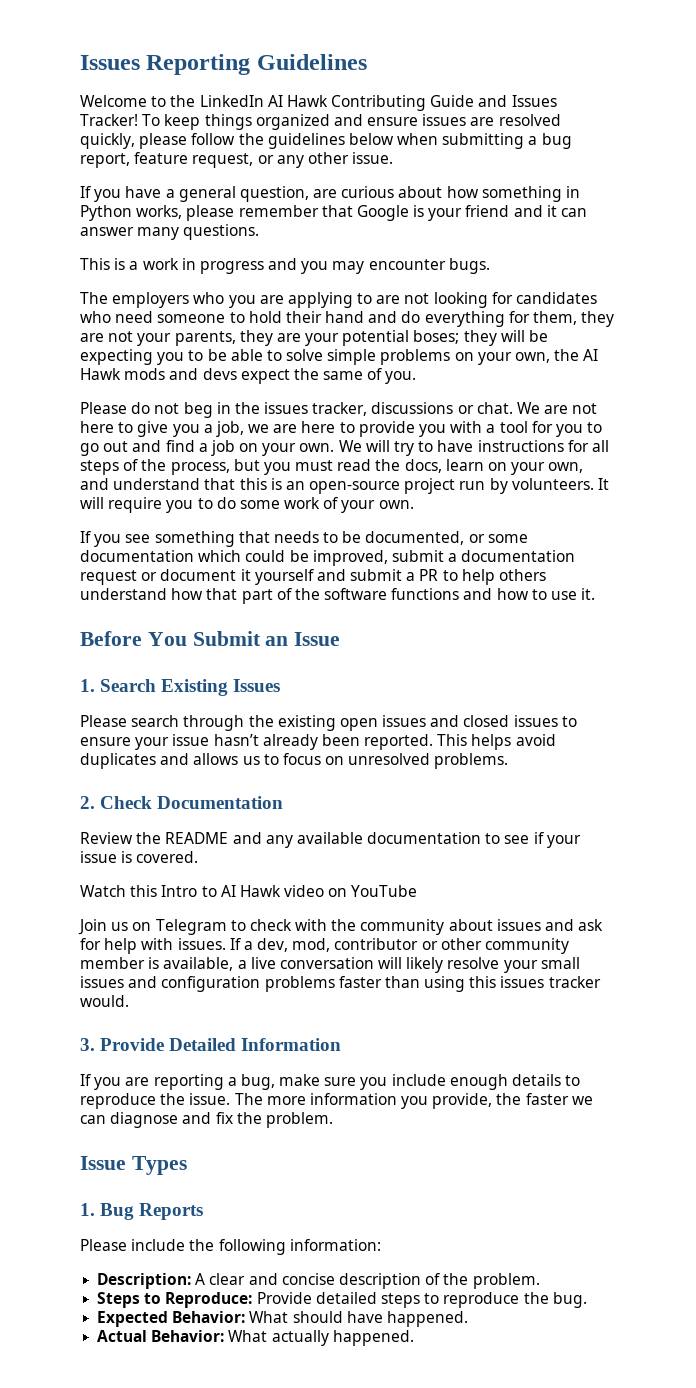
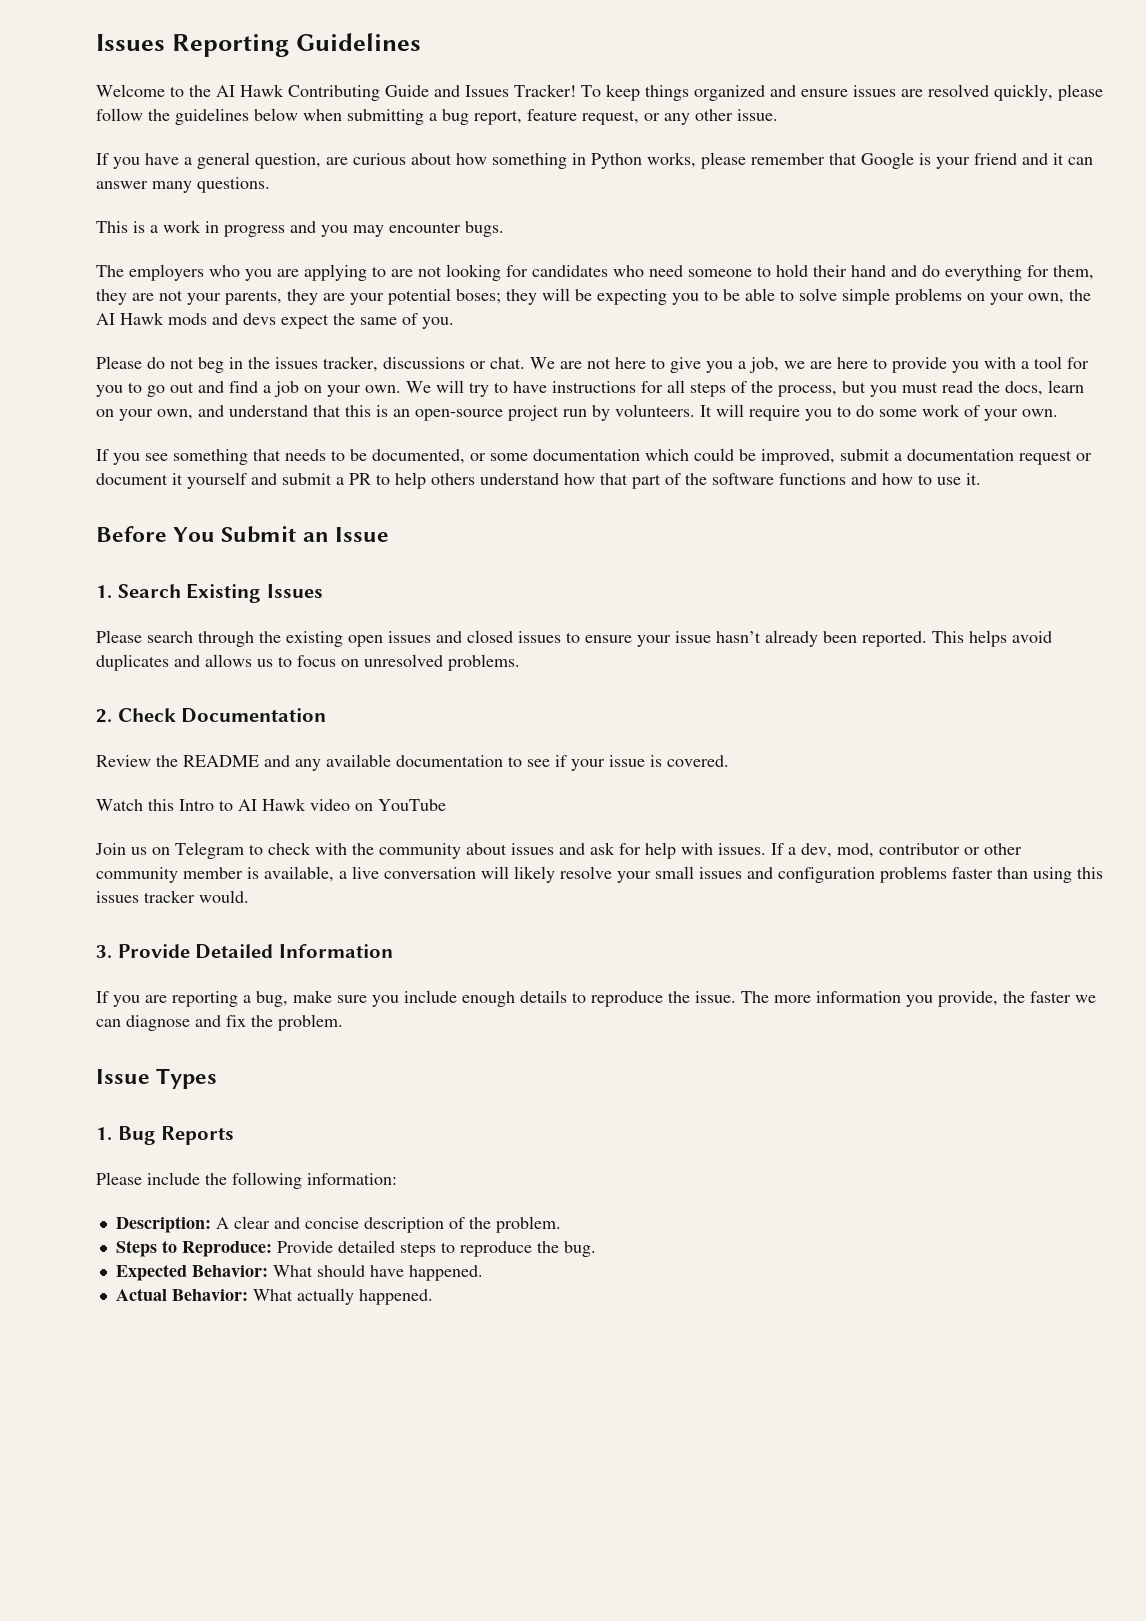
[199,95,264,107] LinkedIn -> (211, 91) none

